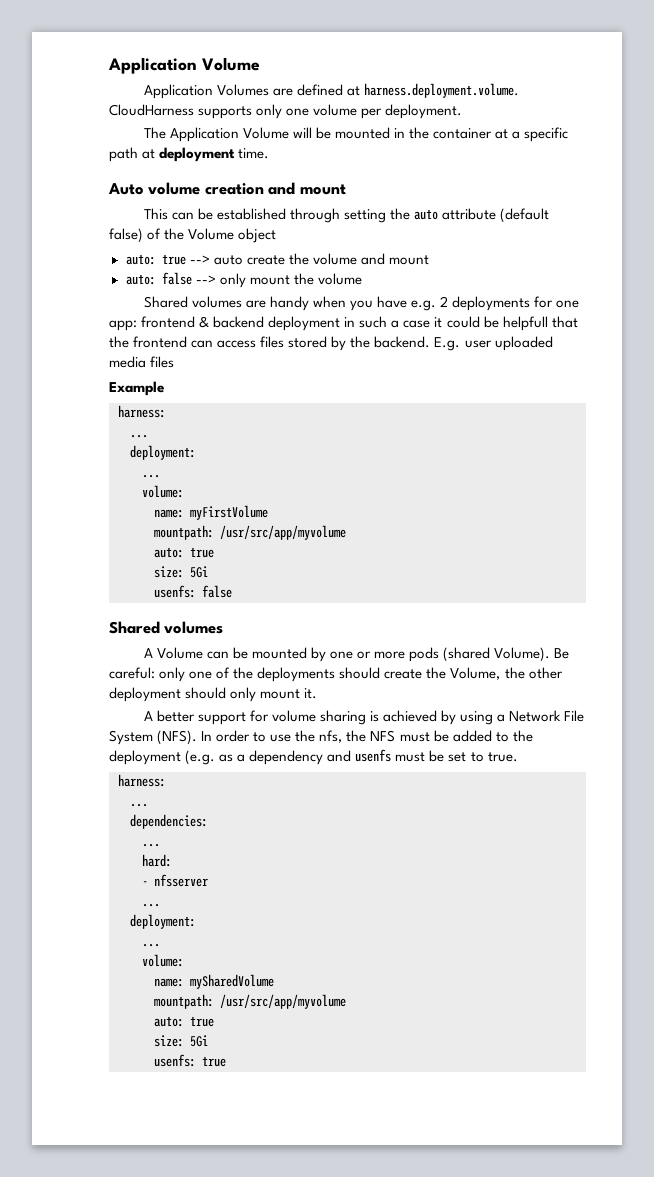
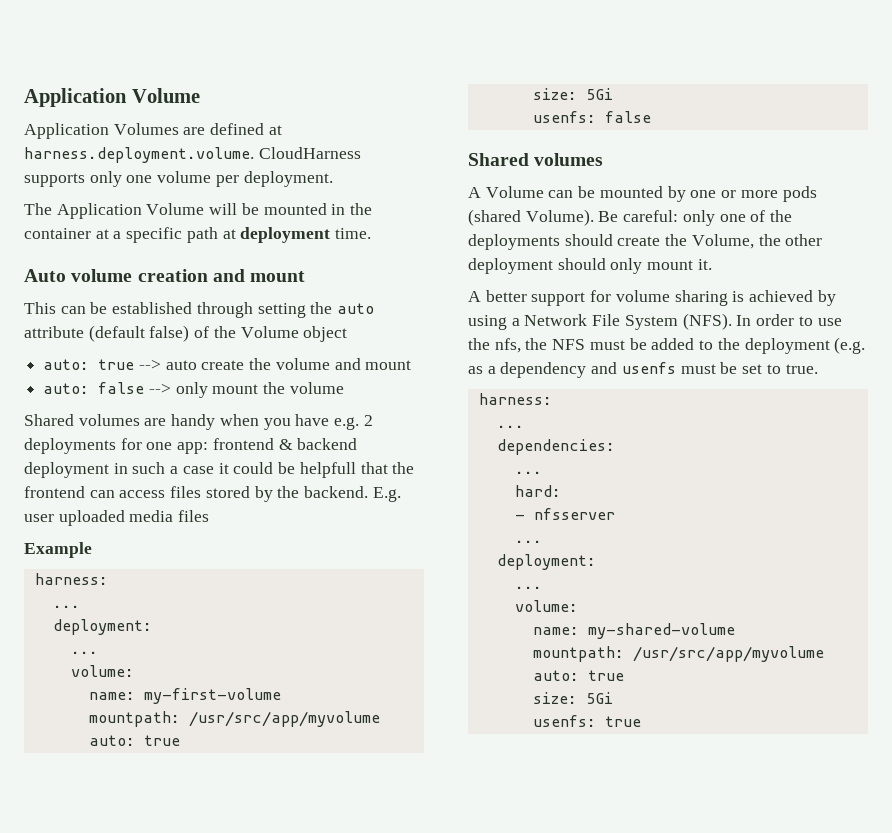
[190,505,268,520] myFirstVolume -> [143,688,281,704] my-first-volume
[190,974,274,989] mySharedVolume -> [587,623,735,639] my-shared-volume

